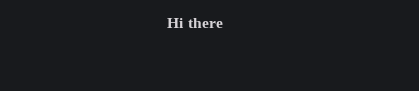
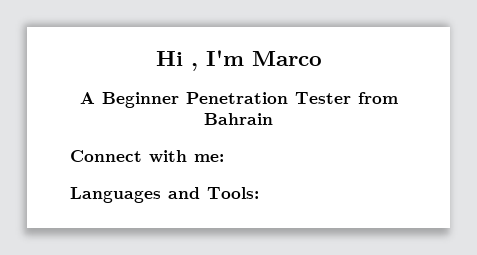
[187,18,223,28] there -> [190,50,322,71] [79,92,398,108] [204,113,273,125] [70,150,224,163] [70,187,259,203] , I'm Marco // A Beginner Penetration Tester from Bahrain // Connect with me: // Languages and Tools:

